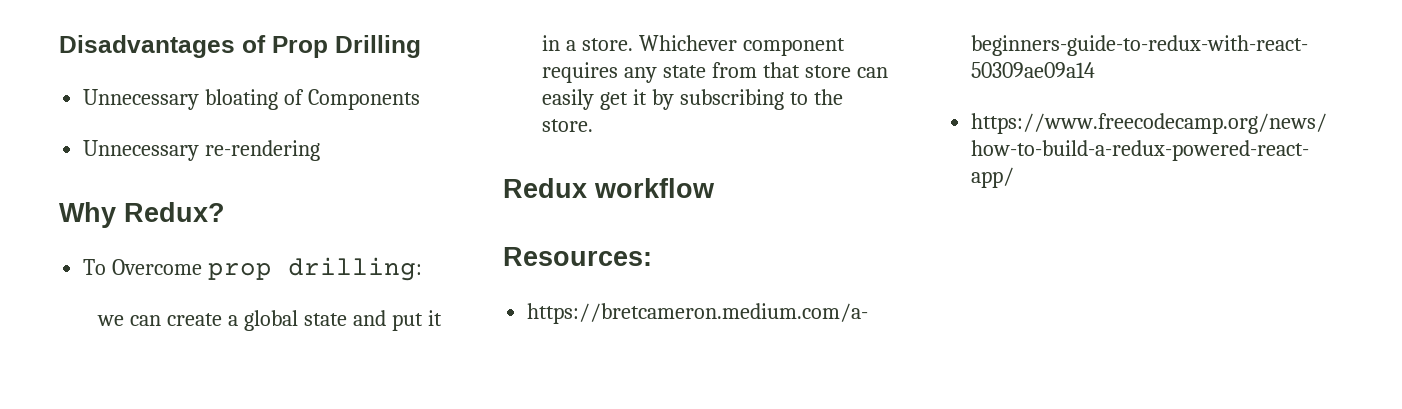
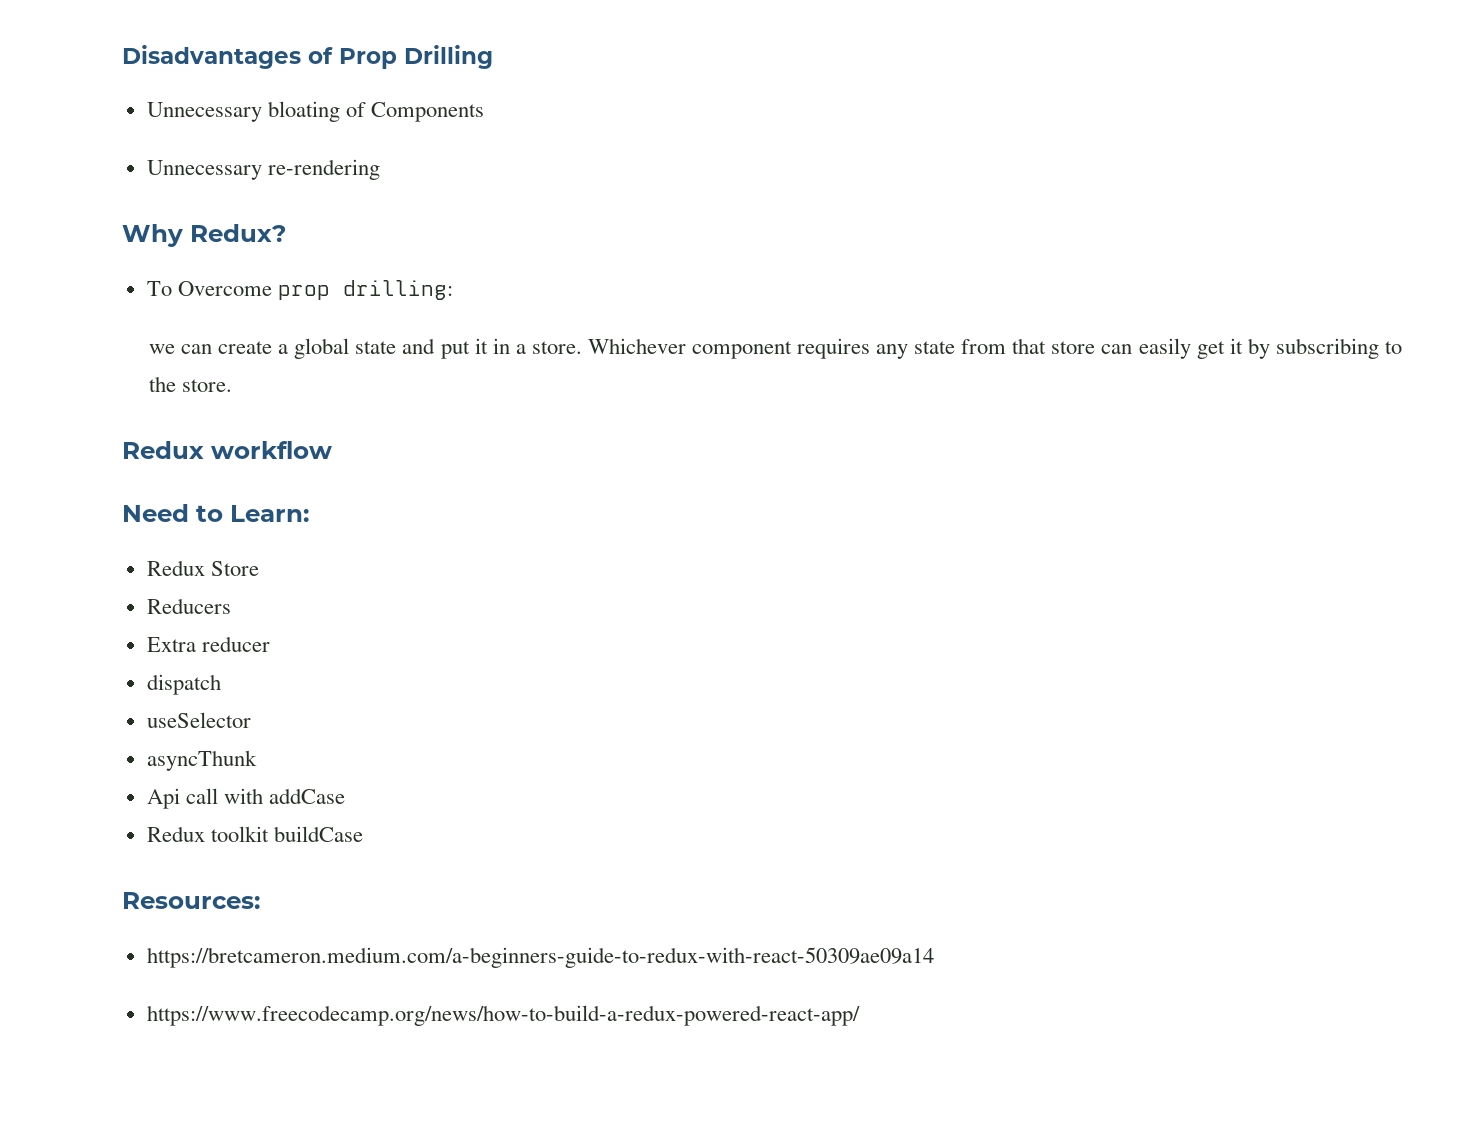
(715, 188) none -> [122,504,309,522] [146,560,259,576] [146,598,231,614] [146,636,270,652] [146,674,221,695] [146,712,251,728] [146,750,257,771] [146,788,345,809] [146,826,363,842] // Need to Learn: // Redux Store // Reducers // Extra reducer // dispatch // useSelector // asyncThunk // Api call with addCase // Redux toolkit buildCase

